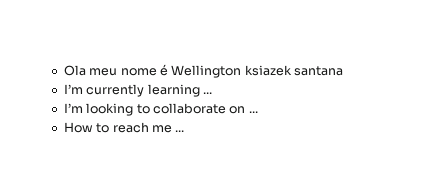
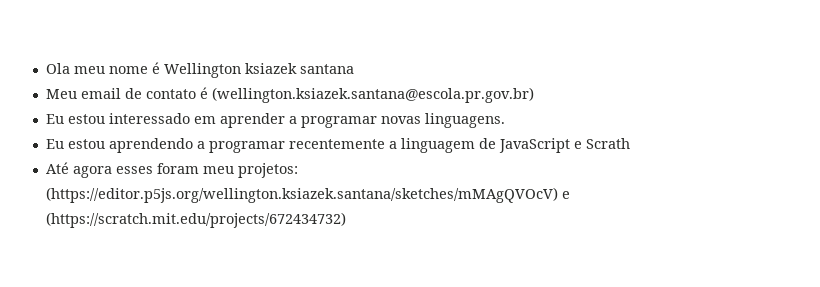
[63,84,212,97] [63,103,258,116] [63,122,185,133] I’m currently learning ... // I’m looking to collaborate on ... // How to reach me ... -> [45,87,534,103] [45,113,505,128] [45,138,630,153] [45,162,298,178] [45,187,570,203] [45,212,346,228] Meu email de contato é (wellington.ksiazek.santana@escola.pr.gov.br) // Eu estou interessado em aprender a programar novas linguagens. // Eu estou aprendendo a programar recentemente a linguagem de JavaScript e Scrath // Até agora esses foram meu projetos: (https://editor.p5js.org/wellington.ksiazek.santana/sketches/mMAgQVOcV) e (https://scratch.mit.edu/projects/672434732)

